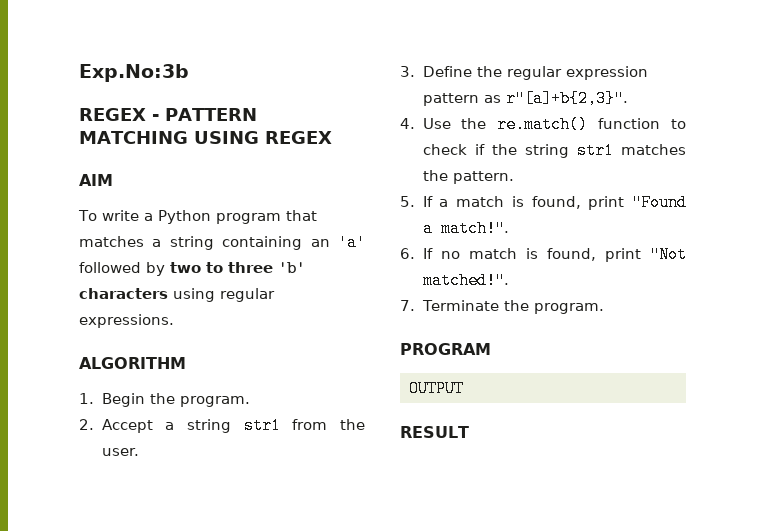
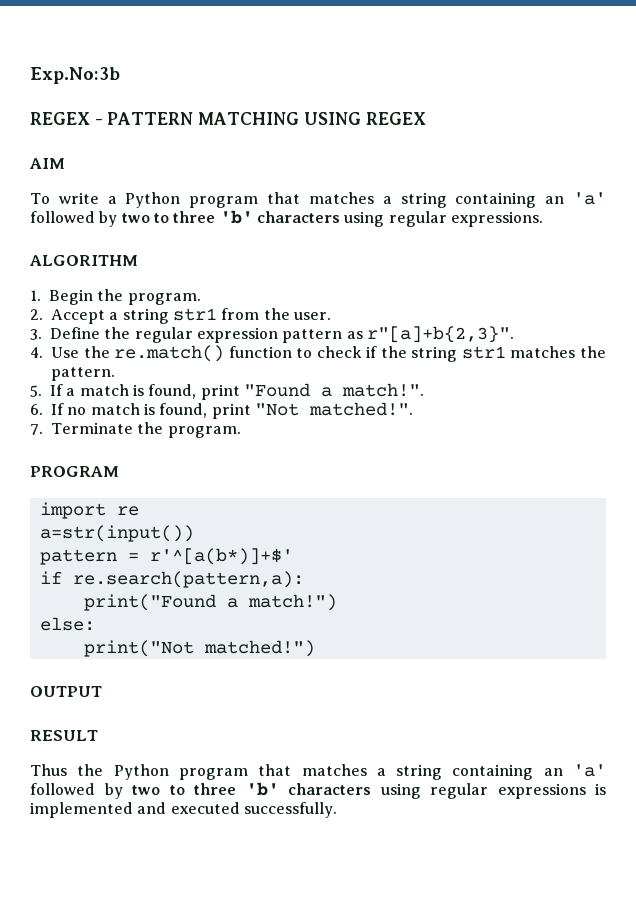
[409,380,464,397] [400,426,469,438] OUTPUT // RESULT -> [39,502,139,519] [39,525,194,542] [39,548,293,565] [39,571,304,588] [83,594,337,611] [39,617,95,631] [83,640,315,657] [30,686,102,697] [30,730,98,741] [30,764,606,780] [30,782,606,799] [30,802,337,818] import re // a=str(input()) // pattern = r'^[a(b*)]+$' // if re.search(pattern,a): // print("Found a match!") // else: // print("Not matched!") // OUTPUT // RESULT // Thus the Python program that matches a string containing an 'a' followed by two to three 'b' characters using regular expressions is implemented and executed successfully.

